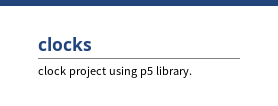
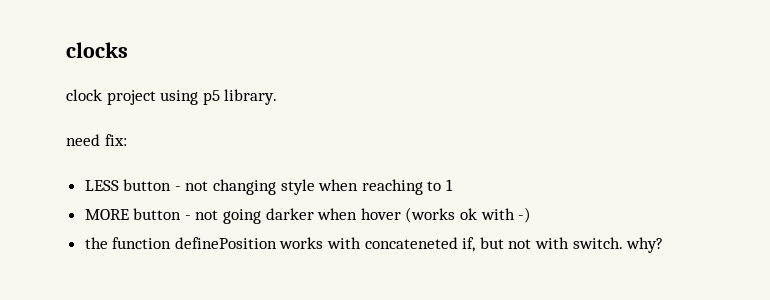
(192, 72) none -> [66,134,127,146] [84,179,454,195] [84,207,532,224] [84,237,664,253] // need fix: // LESS button - not changing style when reaching to 1 // MORE button - not going darker when hover (works ok with -) // the function definePosition works with concateneted if, but not with switch. why?

